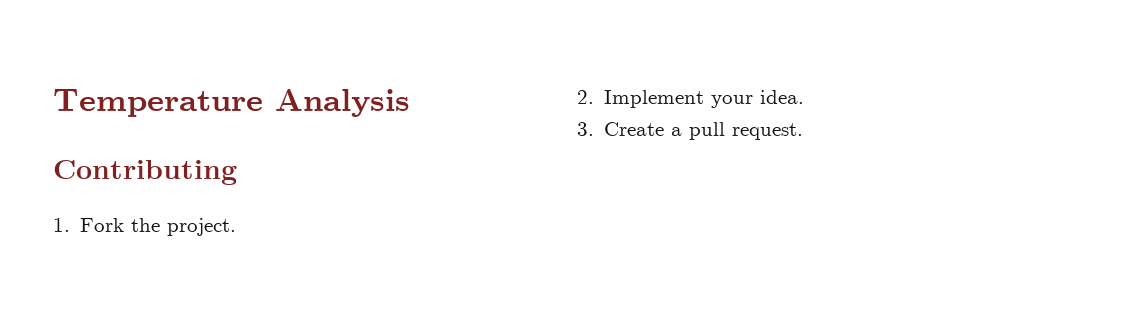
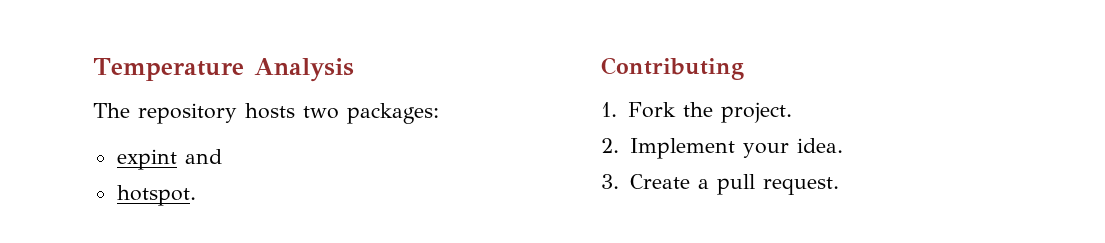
(410, 103) none -> [93,103,439,124] [116,149,222,170] [116,185,196,206] // The repository hosts two packages: // expint and // hotspot.

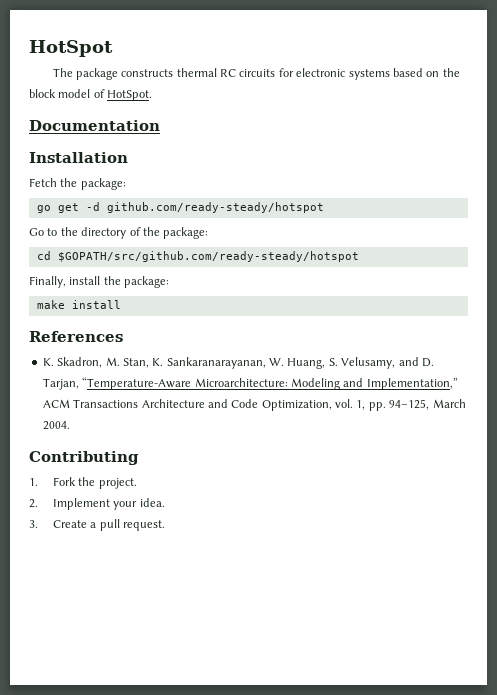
[93,58,354,82] Temperature Analysis -> [29,40,113,57] HotSpot
[138,103,439,124] [116,149,222,170] [116,185,196,206] repository hosts two packages: // expint and // hotspot. -> [75,68,460,80] [29,89,153,101] [29,120,160,131] [29,152,128,163] [29,178,126,190] [36,202,324,213] [29,227,209,239] [36,251,359,262] [29,276,170,288] [36,300,121,309] [29,331,123,342] [42,357,434,369] [42,377,458,390] [42,399,466,411] [42,421,70,430] package constructs thermal RC circuits for electronic systems based on the block model of HotSpot. // Documentation // Installation // Fetch the package: // go get -d github.com/ready-steady/hotspot // Go to the directory of the package: // cd $GOPATH/src/github.com/ready-steady/hotspot // Finally, install the package: // make install // References // K. Skadron, M. Stan, K. Sankaranarayanan, W. Huang, S. Velusamy, and D. Tarjan, “Temperature-Aware Microarchitecture: Modeling and Implementation,” ACM Transactions Architecture and Code Optimization, vol. 1, pp. 94–125, March 2004.

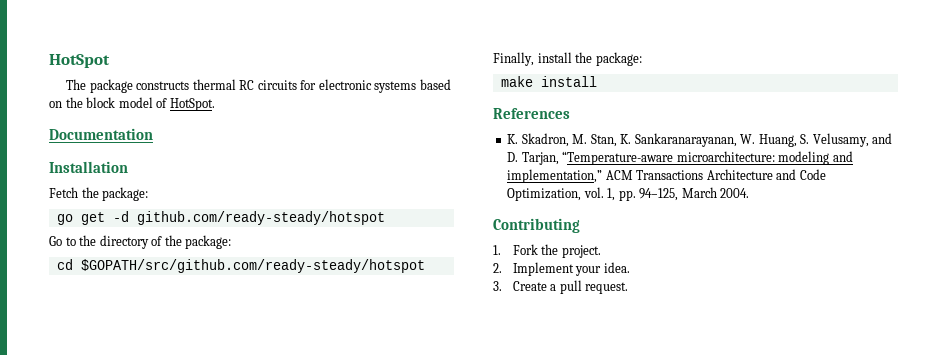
[82,377,458,390] “Temperature-Aware Microarchitecture: Modeling and Implementation,” -> [562,151,853,165] [507,169,603,183] “Temperature-aware microarchitecture: modeling and implementation,”

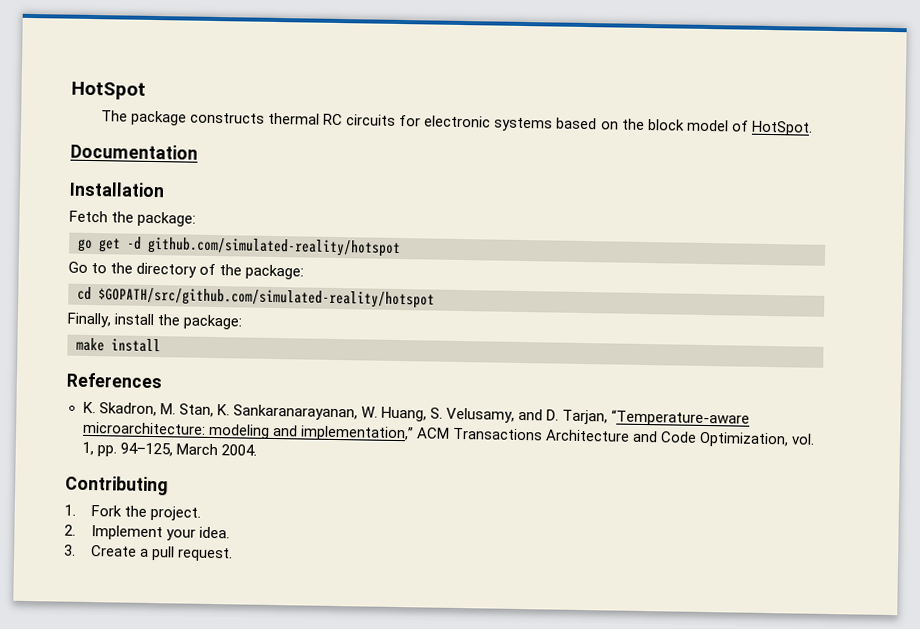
[136,211,385,225] github.com/ready-steady/hotspot -> [147,236,401,258] github.com/simulated-reality/hotspot
[80,259,425,273] $GOPATH/src/github.com/ready-steady/hotspot -> [98,287,435,309] $GOPATH/src/github.com/simulated-reality/hotspot

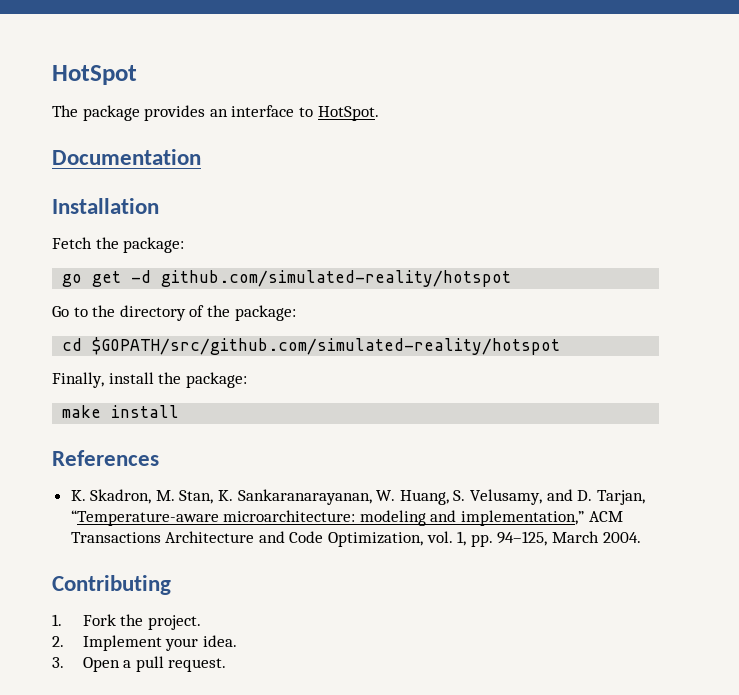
[190,112,749,132] constructs thermal RC circuits for electronic systems based on the block model of -> [144,105,313,121] provides an interface to
[91,545,138,557] Create -> [82,657,120,672] Open

